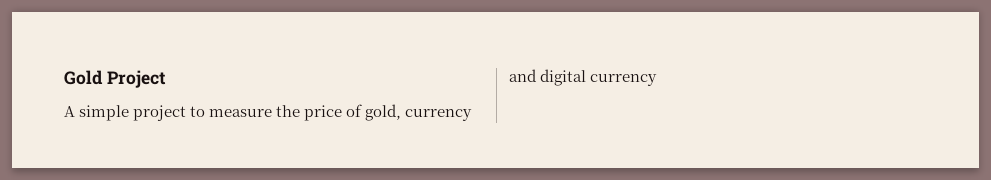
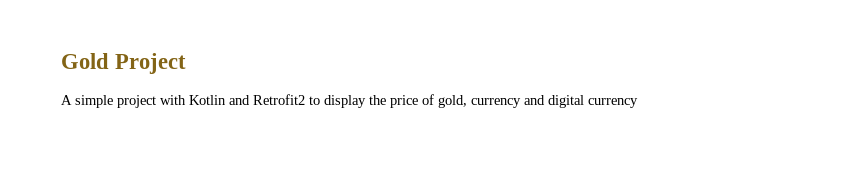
[190,106,273,117] to measure -> [160,94,366,108] with Kotlin and Retrofit2 to display

